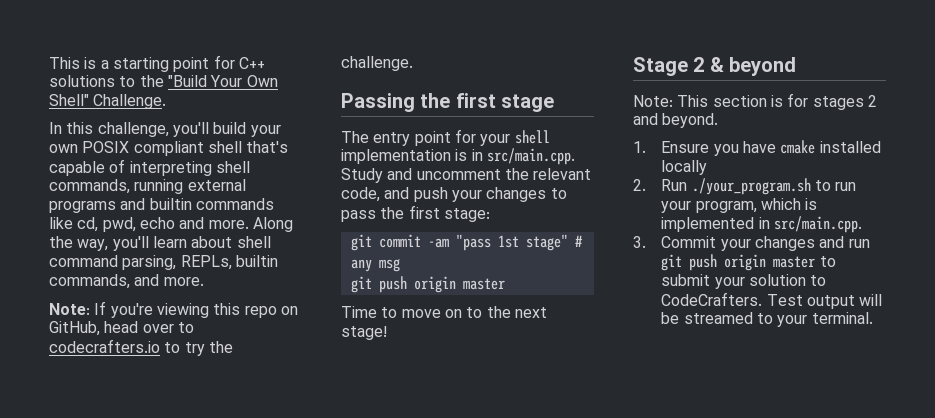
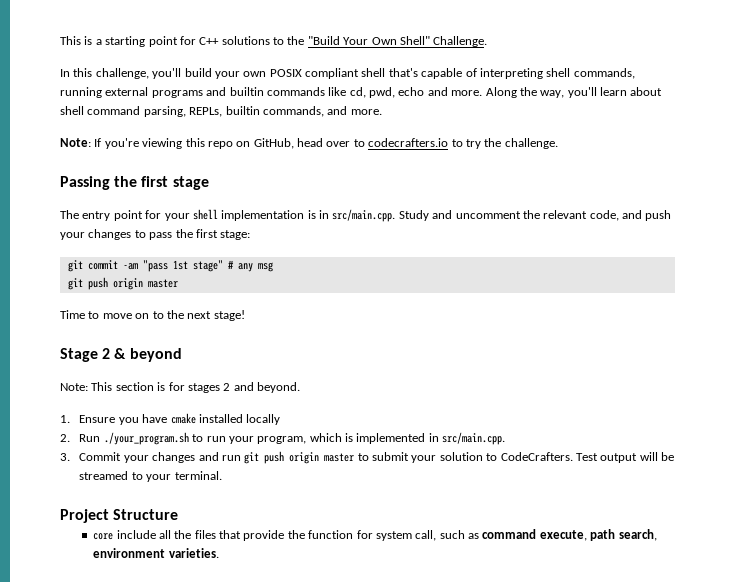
(873, 318) none -> [60,509,179,523] [93,529,657,541] [93,548,219,558] // Project Structure // core include all the files that provide the function for system call, such as command execute, path search, environment varieties.

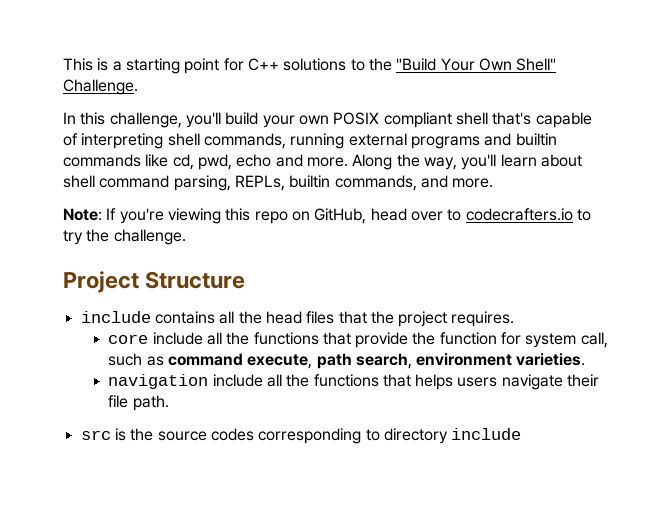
[60,176,209,190] [60,209,672,222] [60,229,251,240] [67,260,273,272] [67,277,178,290] [60,310,245,321] [60,348,182,362] [60,382,300,393] [60,413,281,425] [60,432,506,445] [60,451,675,464] [79,471,222,482] [60,509,179,523] Passing the first stage // The entry point for your shell implementation is in src/main.cpp. Study and uncomment the relevant code, and push your changes to pass the first stage: // git commit -am "pass 1st stage" # any msg // git push origin master // Time to move on to the next stage! // Stage 2 & beyond // Note: This section is for stages 2 and beyond. // 1. Ensure you have cmake installed locally // 2. Run ./your_program.sh to run your program, which is implemented in src/main.cpp. // 3. Commit your changes and run git push origin master to submit your solution to CodeCrafters. Test output will be streamed to your terminal. // Project Structure -> [63,271,246,293] [80,311,515,327] Project Structure // include contains all the head files that the project requires.
[194,530,216,539] files -> [253,332,319,345] functions
(219, 553) none -> [108,374,600,390] [108,395,169,411] [80,428,522,444] // navigation include all the functions that helps users navigate their file path. // src is the source codes corresponding to directory include

